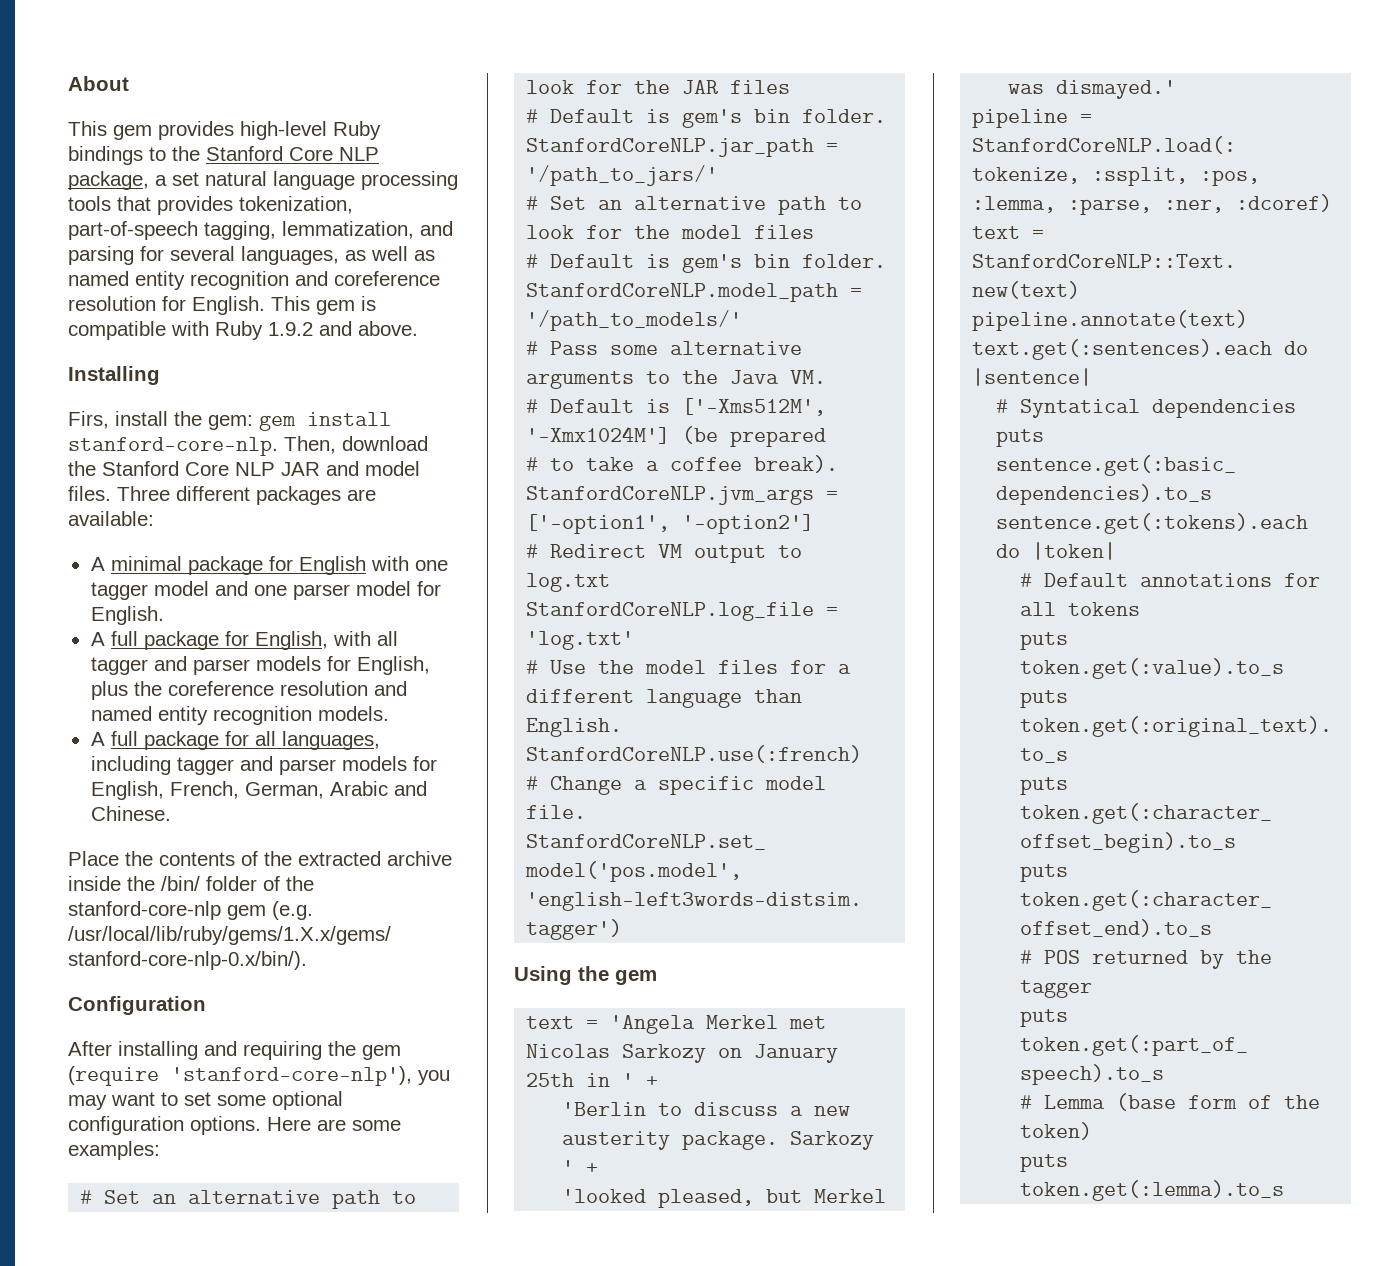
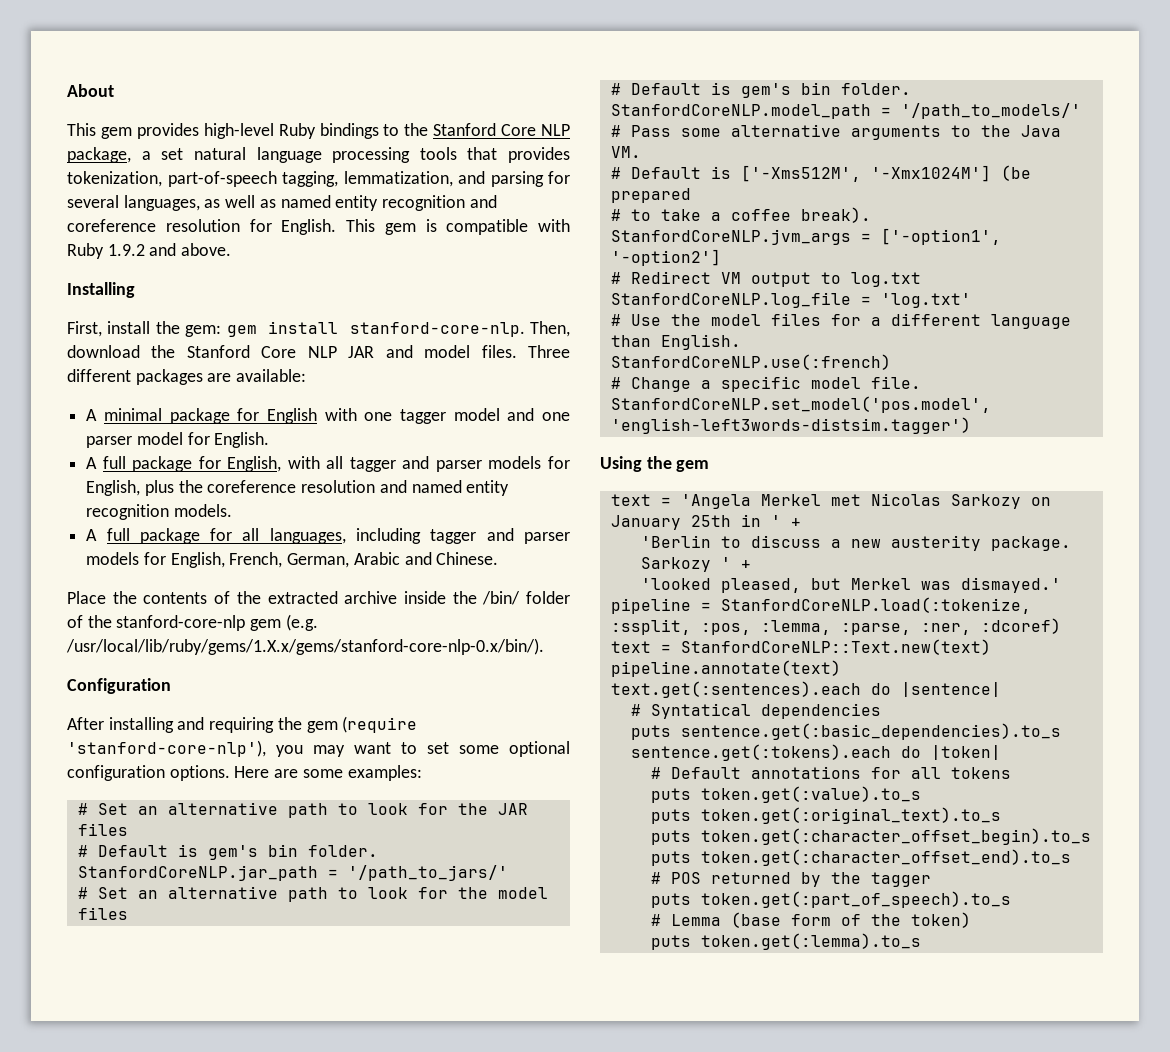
[68,411,109,429] Firs, -> [67,321,102,337] First,

